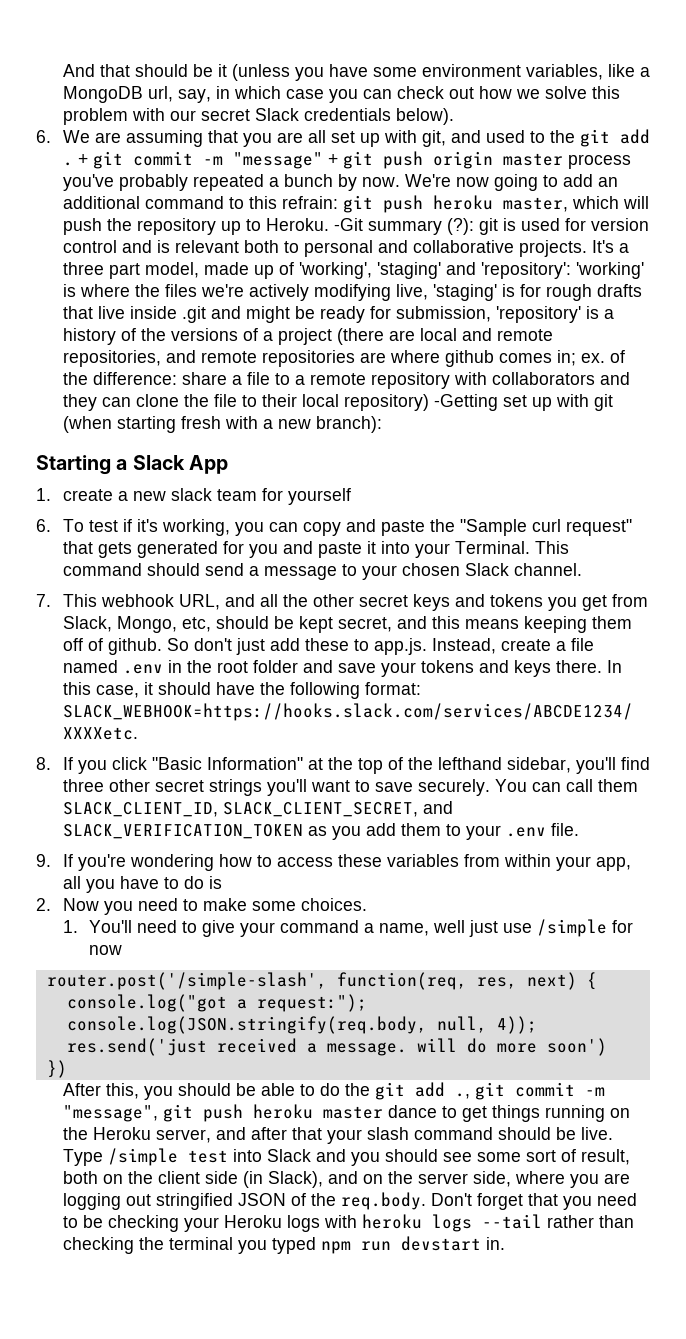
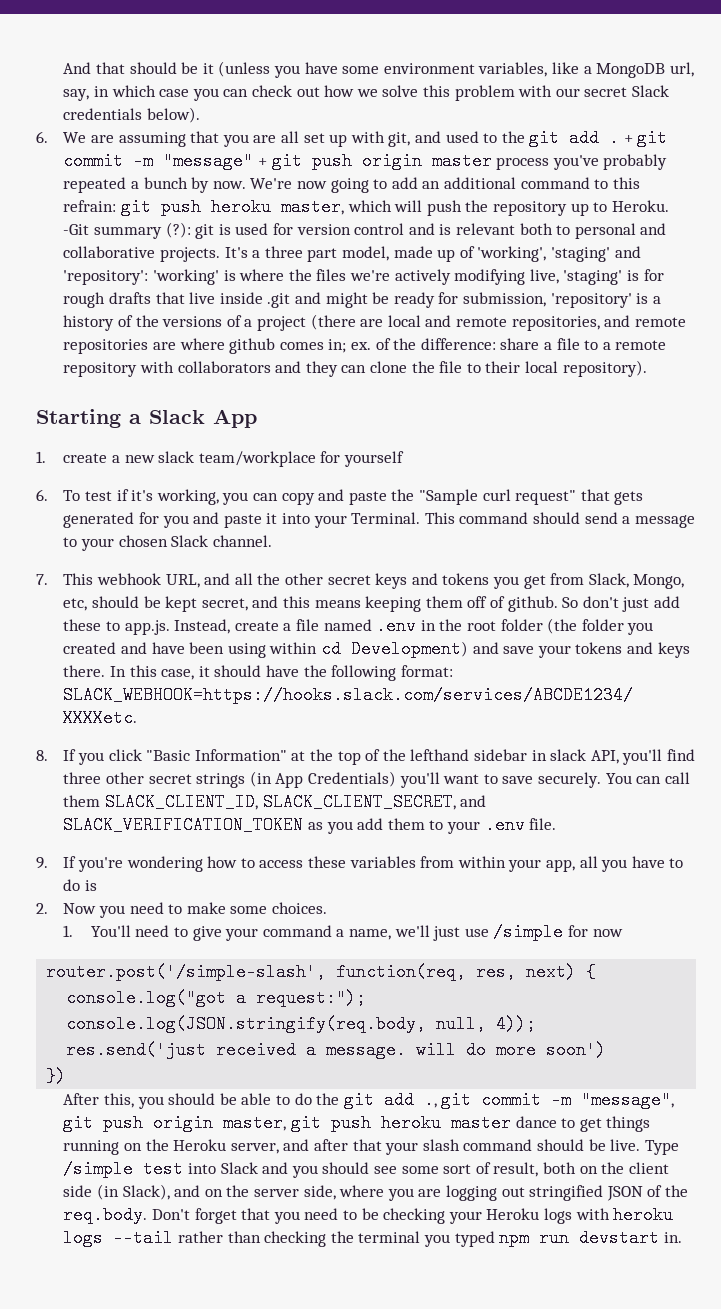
[343,394,613,411] [62,416,382,433] repository) -Getting set up with git (when starting fresh with a new branch): -> [562,360,647,377] repository).
[216,489,257,501] team -> [198,451,316,467] team/workplace
(298, 666) none -> [547,618,654,635] [63,640,468,658] (the folder you created and have been using within cd Development)
[506,757,571,773] sidebar, -> [473,749,619,764] sidebar in slack API,
(262, 787) none -> [249,771,396,788] (in App Credentials)
[433,920,466,933] well -> [394,925,430,937] we'll
(243, 1113) none -> [153,1114,372,1132] origin master, git push

